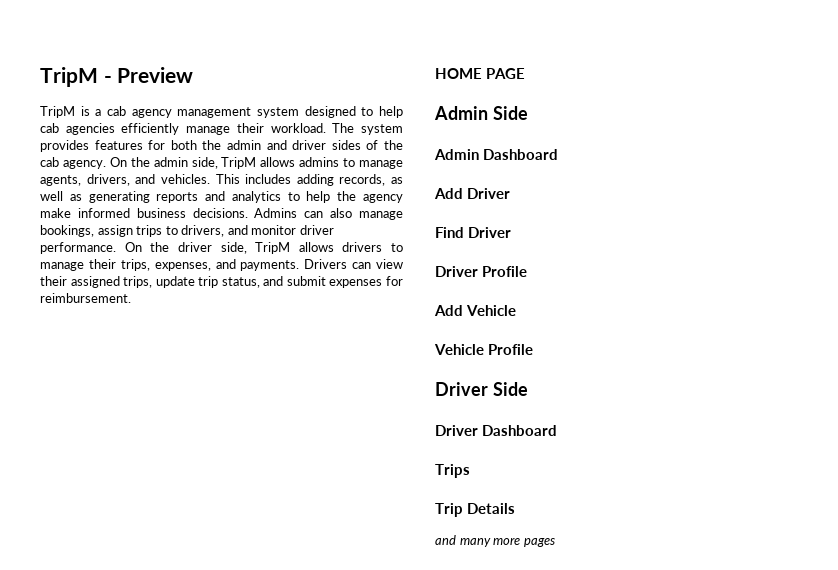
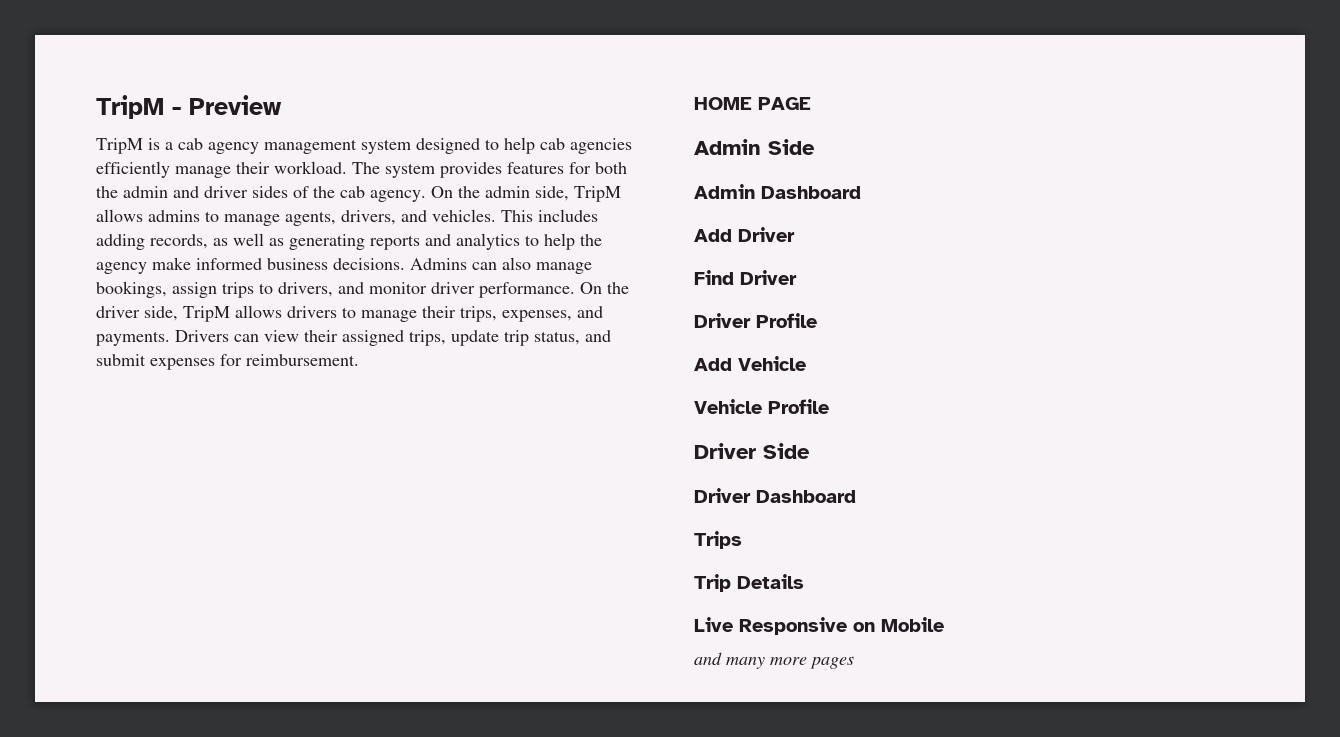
(516, 508) none -> [694,617,944,635] // Live Responsive on Mobile

